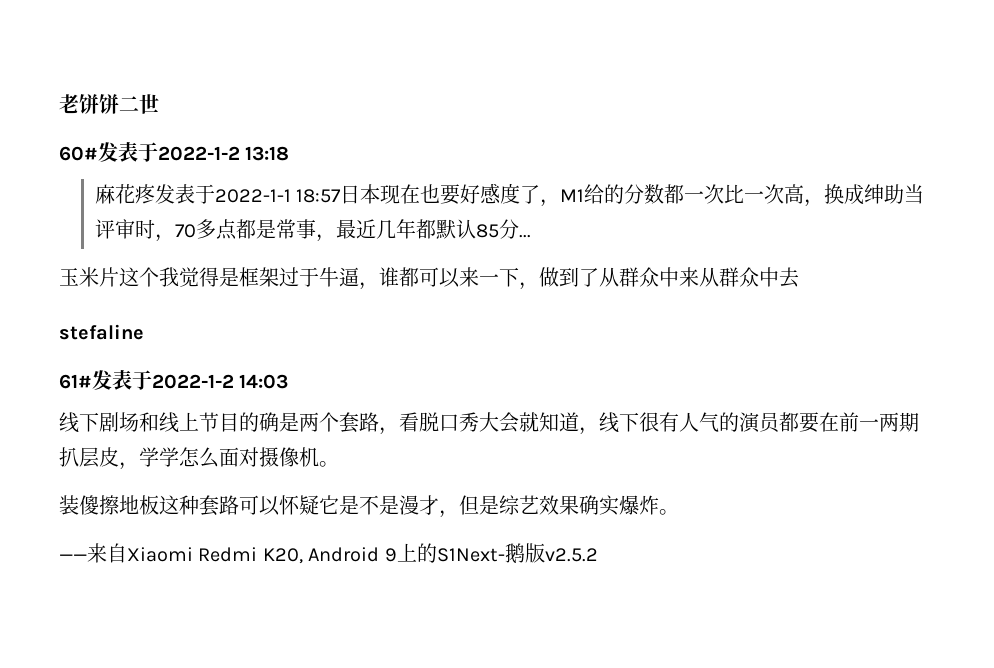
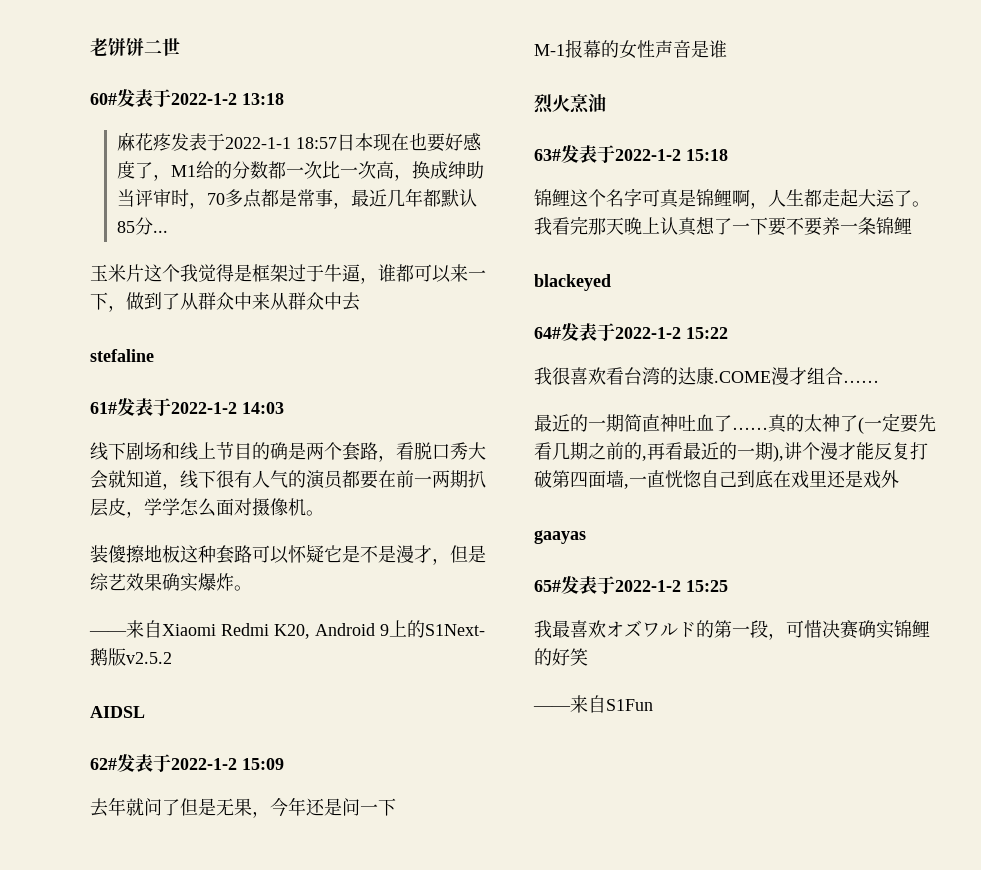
(598, 555) none -> [90,706,145,718] [90,754,284,772] [90,797,396,818] [534,39,727,59] [534,94,606,114] [534,145,728,163] [534,188,930,209] [534,216,912,236] [534,274,611,291] [534,323,728,341] [534,367,879,385] [534,413,936,434] [534,442,928,462] [534,470,899,489] [534,530,586,544] [534,576,728,594] [534,620,930,640] [534,648,588,666] [533,695,653,713] // AIDSL // 62#发表于2022-1-2 15:09 // 去年就问了但是无果，今年还是问一下 // M-1报幕的女性声音是谁 // 烈火烹油 // 63#发表于2022-1-2 15:18 // 锦鲤这个名字可真是锦鲤啊，人生都走起大运了。我看完那天晚上认真想了一下要不要养一条锦鲤 // blackeyed // 64#发表于2022-1-2 15:22 // 我很喜欢看台湾的达康.COME漫才组合…… // 最近的一期简直神吐血了……真的太神了(一定要先看几期之前的,再看最近的一期),讲个漫才能反复打破第四面墙,一直恍惚自己到底在戏里还是戏外 // gaayas // 65#发表于2022-1-2 15:25 // 我最喜欢オズワルド的第一段，可惜决赛确实锦鲤的好笑 // ——来自S1Fun

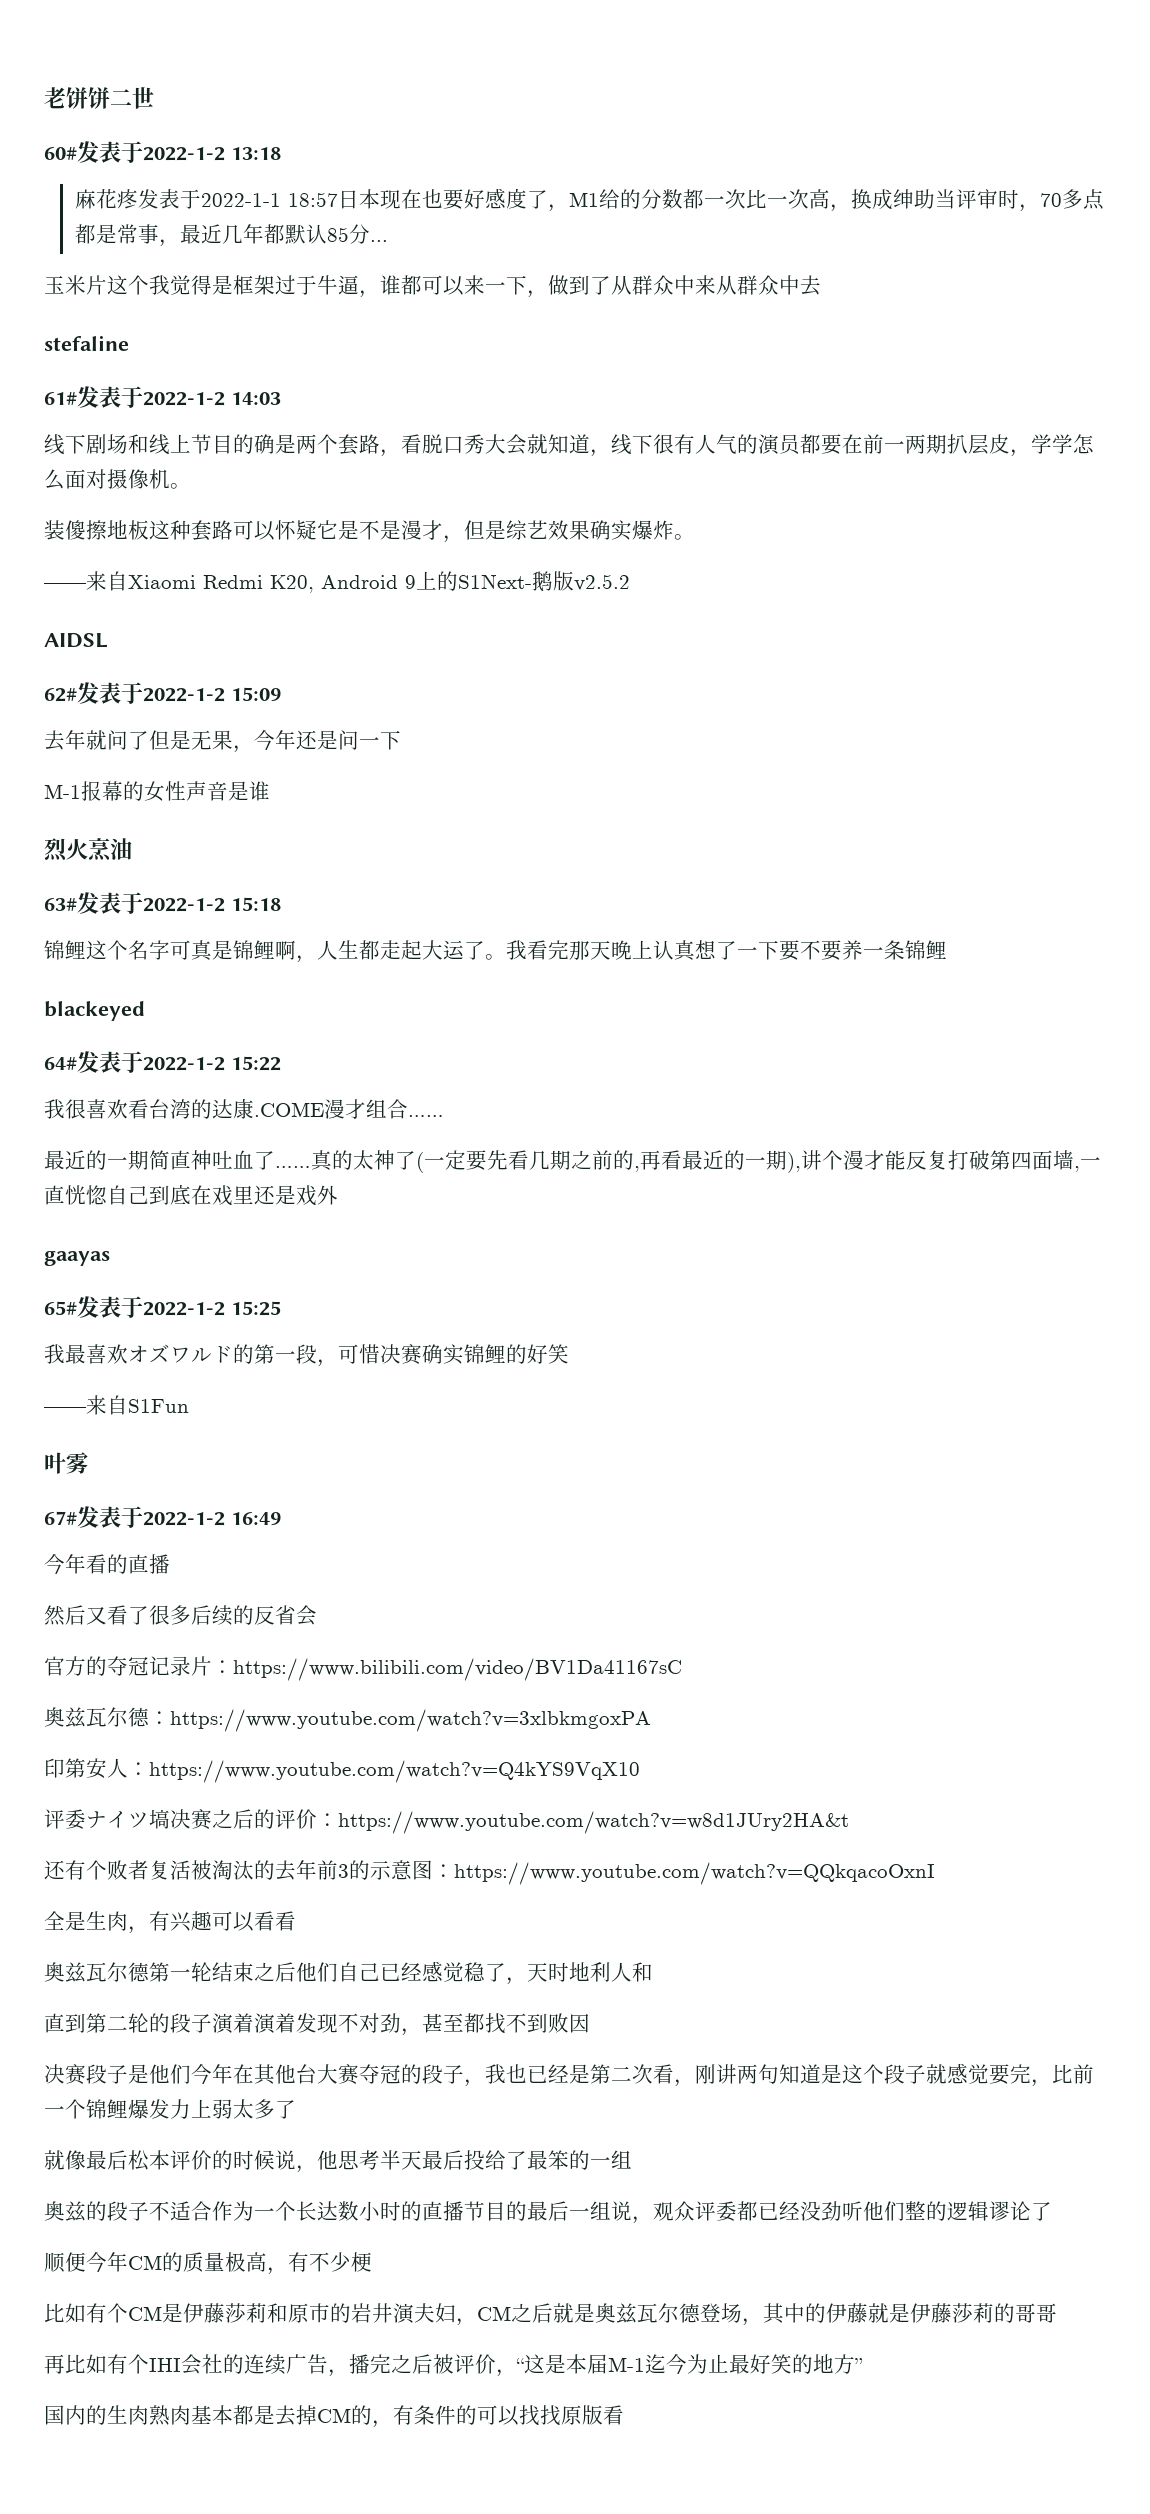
(653, 705) none -> [44,1452,88,1474] [44,1506,281,1528] [44,1554,170,1575] [44,1605,317,1626] [44,1656,682,1681] [44,1707,651,1732] [44,1758,640,1783] [44,1809,849,1834] [44,1860,935,1885] [44,1911,296,1934] [44,1961,653,1985] [44,2013,590,2036] [44,2063,1094,2087] [44,2099,296,2119] [44,2150,632,2173] [44,2201,1052,2224] [44,2252,372,2275] [44,2303,1057,2326] [44,2354,863,2377] [44,2405,624,2428] // 叶雾 // 67#发表于2022-1-2 16:49 // 今年看的直播 // 然后又看了很多后续的反省会 // 官方的夺冠记录片：https://www.bilibili.com/video/BV1Da41167sC // 奥兹瓦尔德：https://www.youtube.com/watch?v=3xlbkmgoxPA // 印第安人：https://www.youtube.com/watch?v=Q4kYS9VqX10 // 评委ナイツ塙决赛之后的评价：https://www.youtube.com/watch?v=w8d1JUry2HA&t // 还有个败者复活被淘汰的去年前3的示意图：https://www.youtube.com/watch?v=QQkqacoOxnI // 全是生肉，有兴趣可以看看 // 奥兹瓦尔德第一轮结束之后他们自己已经感觉稳了，天时地利人和 // 直到第二轮的段子演着演着发现不对劲，甚至都找不到败因 // 决赛段子是他们今年在其他台大赛夺冠的段子，我也已经是第二次看，刚讲两句知道是这个段子就感觉要完，比前一个锦鲤爆发力上弱太多了 // 就像最后松本评价的时候说，他思考半天最后投给了最笨的一组 // 奥兹的段子不适合作为一个长达数小时的直播节目的最后一组说，观众评委都已经没劲听他们整的逻辑谬论了 // 顺便今年CM的质量极高，有不少梗 // 比如有个CM是伊藤莎莉和原市的岩井演夫妇，CM之后就是奥兹瓦尔德登场，其中的伊藤就是伊藤莎莉的哥哥 // 再比如有个IHI会社的连续广告，播完之后被评价，“这是本届M-1迄今为止最好笑的地方” // 国内的生肉熟肉基本都是去掉CM的，有条件的可以找找原版看

